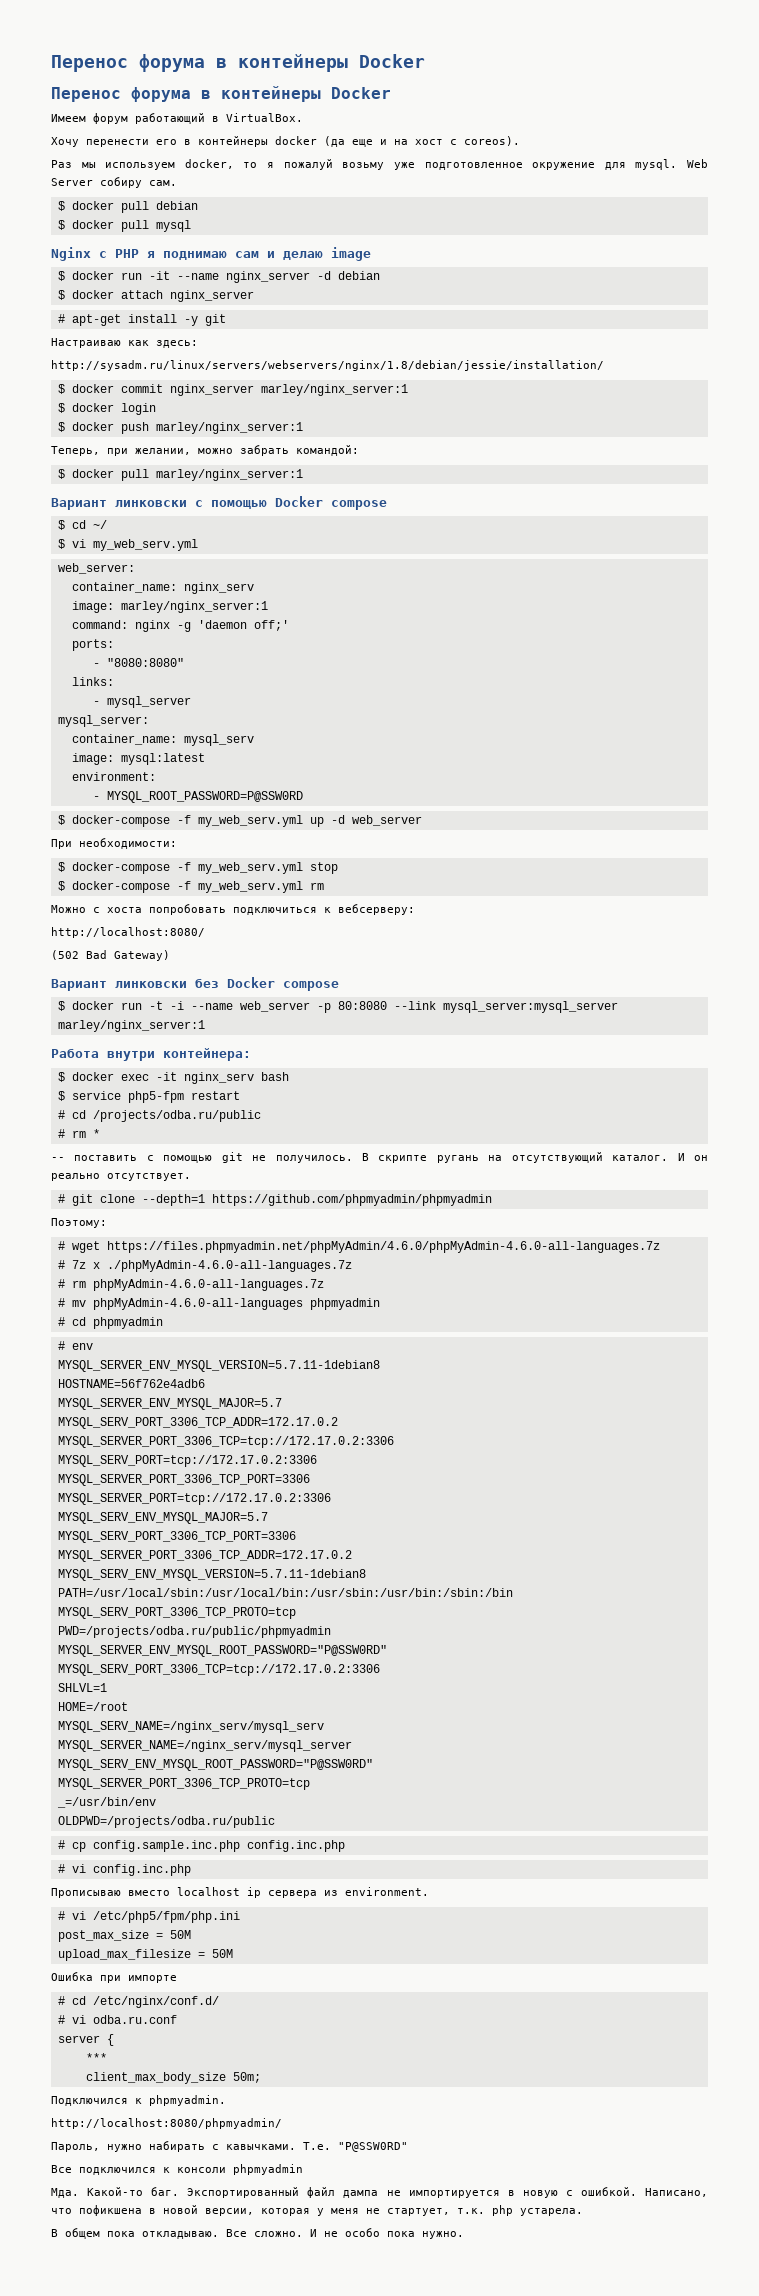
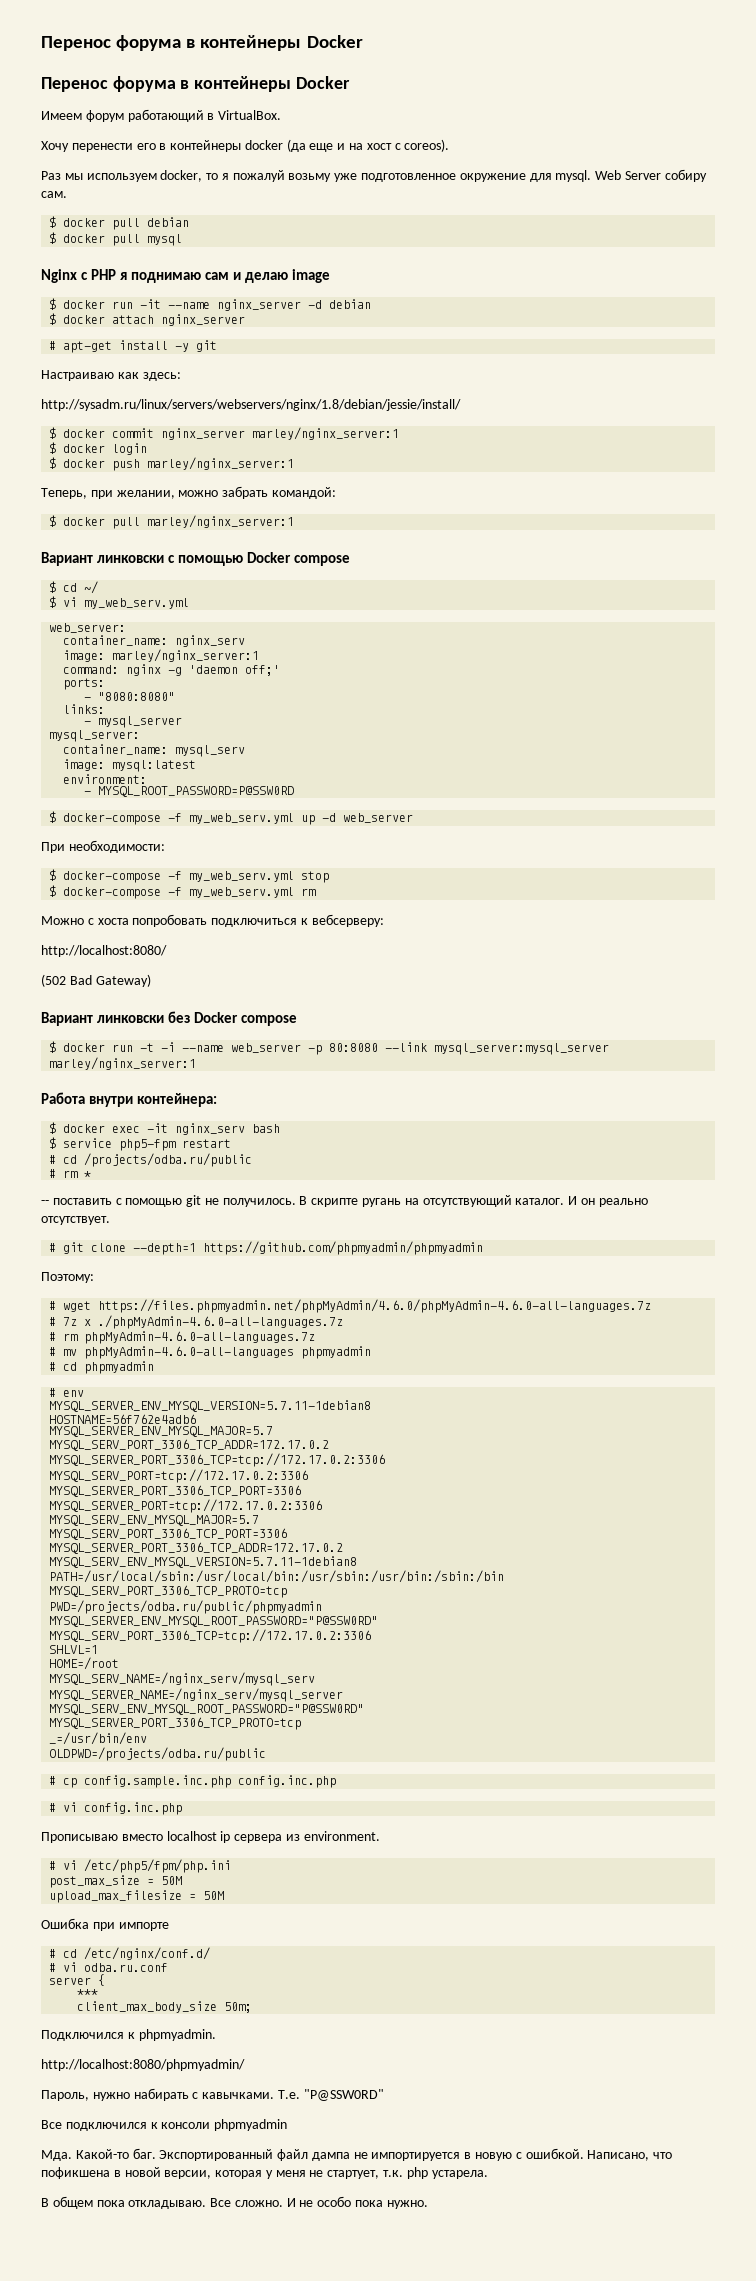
[51,360,604,371] http://sysadm.ru/linux/servers/webservers/nginx/1.8/debian/jessie/installation/ -> [41,399,461,411] http://sysadm.ru/linux/servers/webservers/nginx/1.8/debian/jessie/install/

